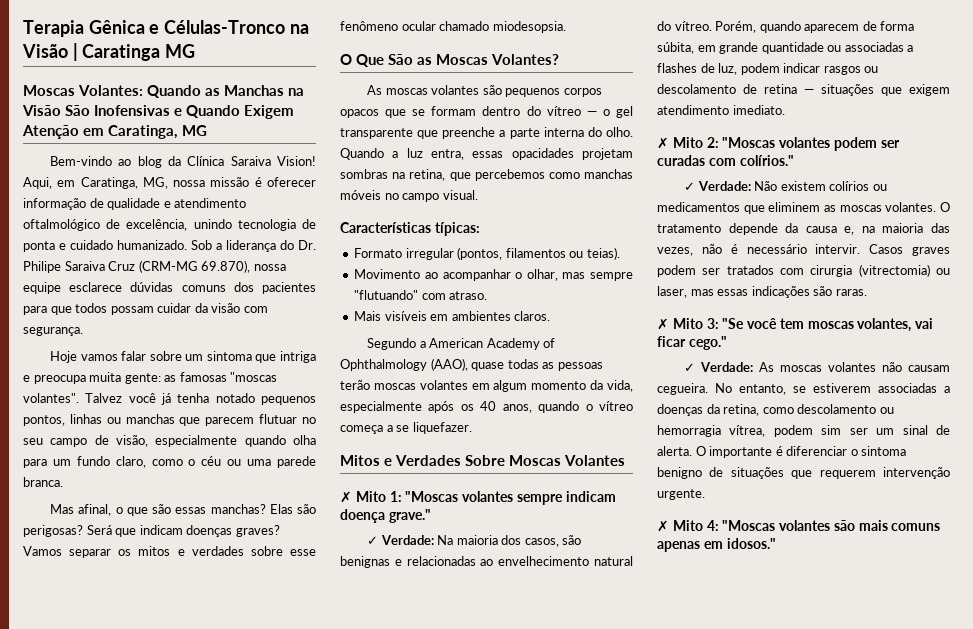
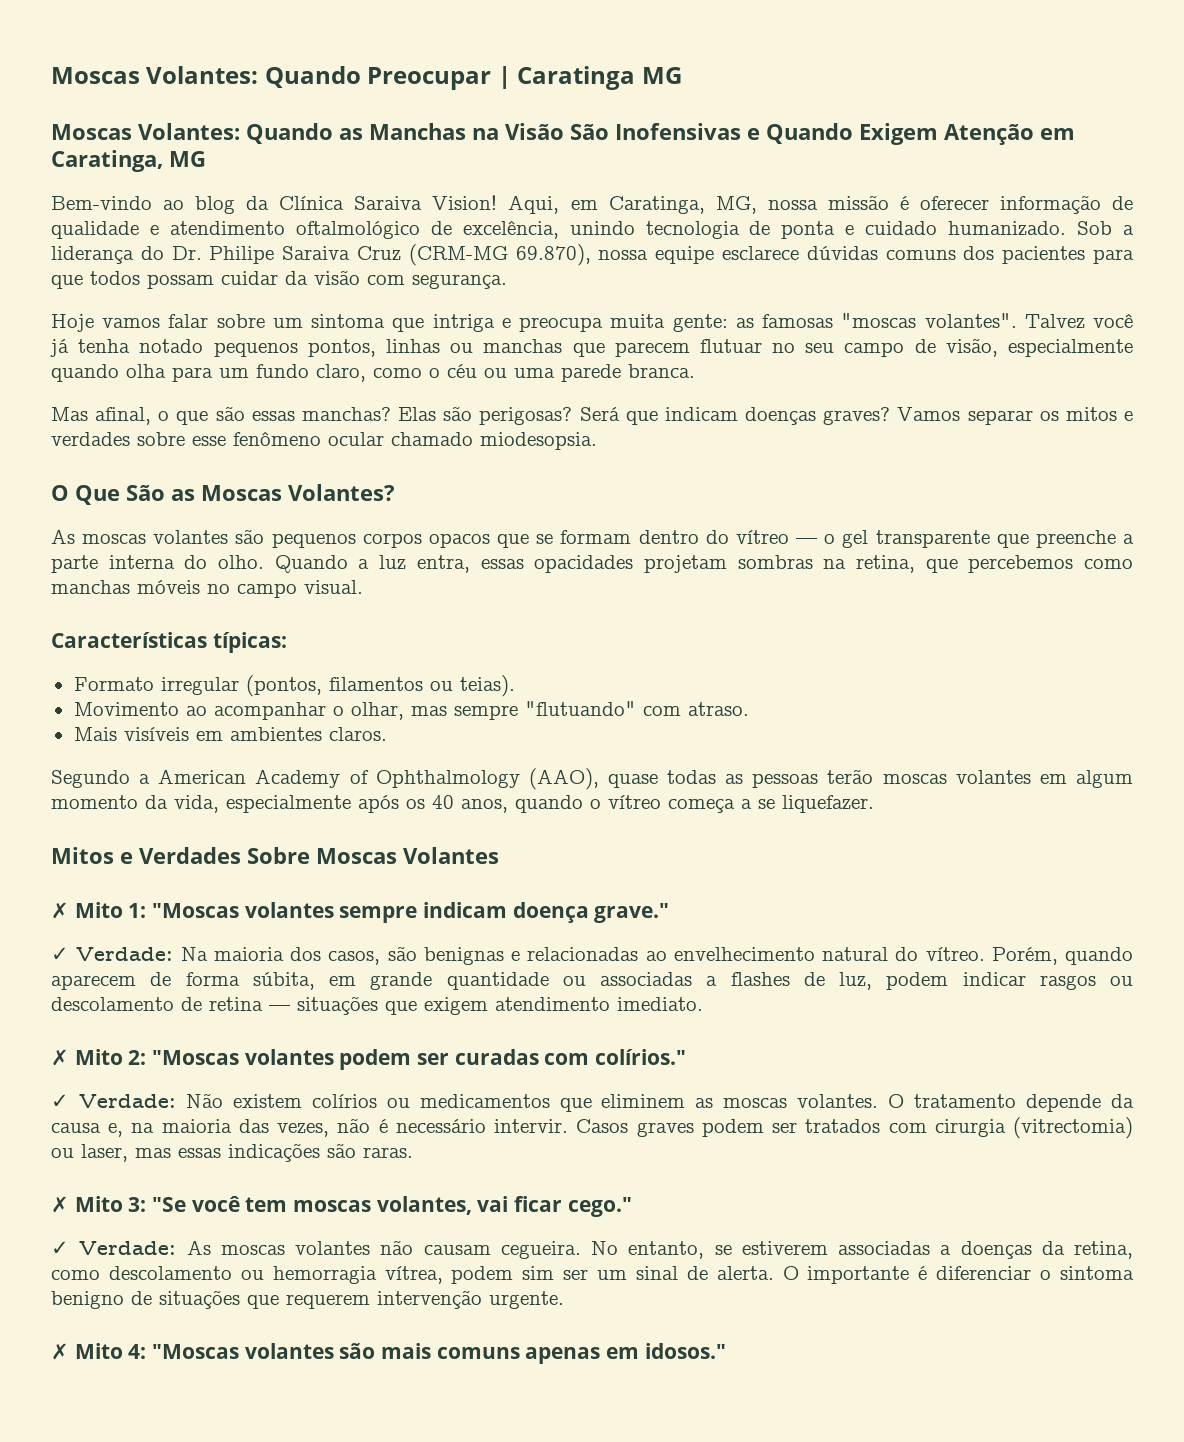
[23,20,309,37] [22,44,68,58] Terapia Gênica e Células-Tronco na Visão -> [51,66,492,90] Moscas Volantes: Quando Preocupar

